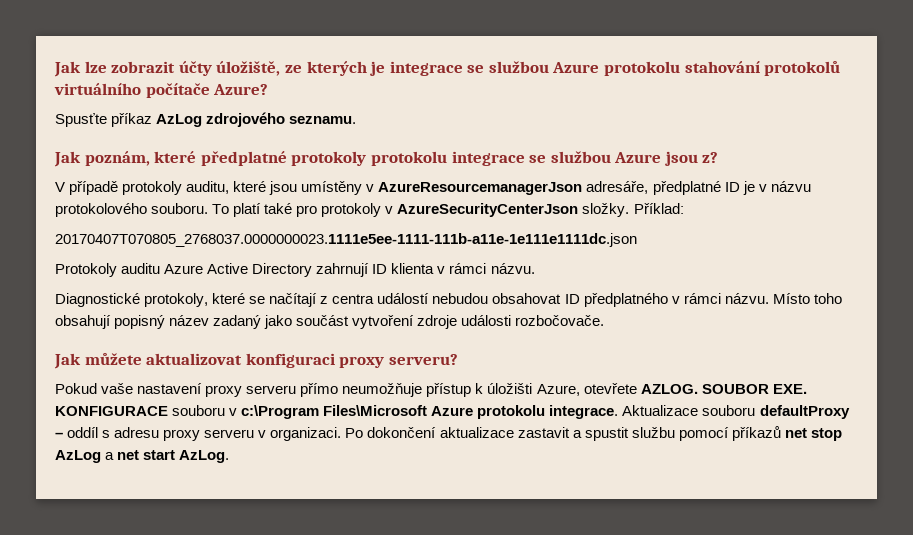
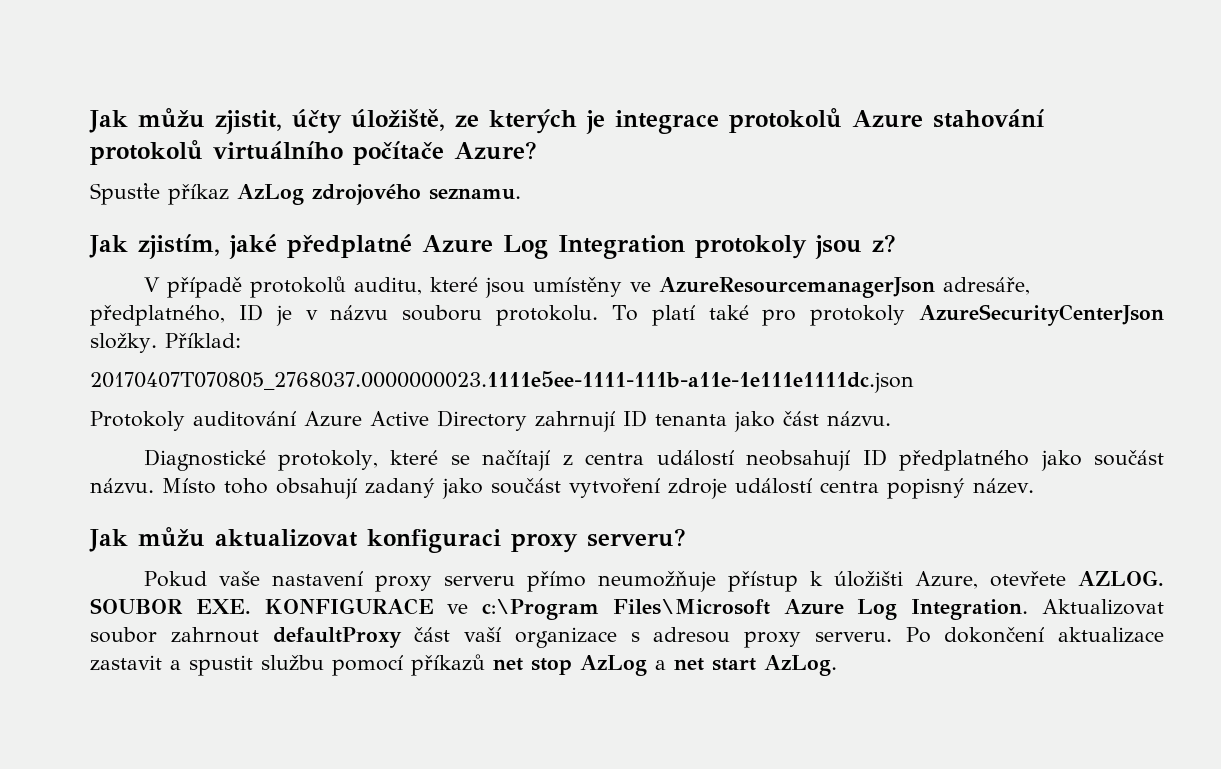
[54,61,176,77] Jak lze zobrazit -> [89,108,282,134] Jak můžu zjistit,
[467,61,681,76] se službou Azure protokolu -> [729,108,923,133] protokolů Azure
[84,151,662,166] poznám, které předplatné protokoly protokolu integrace se službou Azure -> [138,234,807,259] zjistím, jaké předplatné Azure Log Integration protokoly
[122,181,183,195] protokoly -> [249,276,346,298] protokolů
[366,184,375,192] v -> [629,282,651,292] ve
[652,181,721,195] předplatné -> [90,305,225,326] předplatného,
[55,203,209,217] protokolového souboru. -> [402,305,599,326] souboru protokolu.
[385,206,394,214] v -> (906, 315) none
[121,263,161,274] auditu -> [193,411,296,427] auditování
[391,263,487,274] klienta v rámci -> [655,411,819,432] tenanta jako část
[432,293,721,307] nebudou obsahovat ID předplatného v rámci -> [746,449,1164,471] neobsahují ID předplatného jako součást
[114,315,210,329] popisný název -> (357, 488) none
[461,315,605,326] [54,353,142,369] události rozbočovače. // Jak můžete -> [735,478,1034,499] [89,527,205,552] událostí centra popisný název. // Jak můžu
[172,405,238,416] souboru v -> [447,604,469,614] ve
[477,405,850,419] [55,427,342,441] protokolu integrace. Aktualizace souboru defaultProxy – oddíl s adresu proxy serveru v organizaci. -> [857,599,1165,620] [90,627,892,648] Log Integration. Aktualizovat soubor zahrnout defaultProxy část vaší organizace s adresou proxy serveru.

